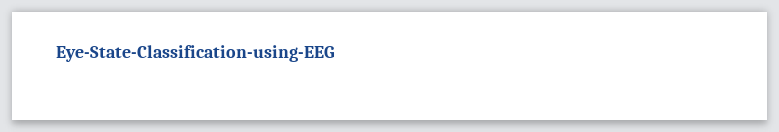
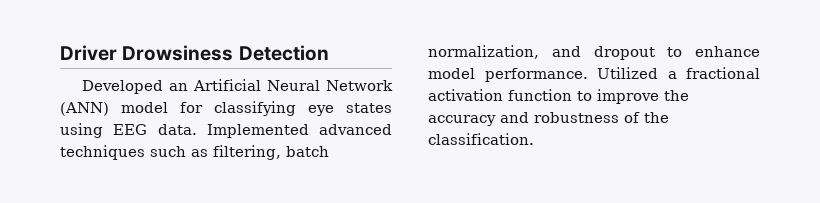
[56,45,335,62] Eye-State-Classification-using-EEG -> [60,45,329,61] [81,79,393,94] [60,101,392,116] [60,123,392,138] [60,145,329,160] [428,45,760,60] [428,67,760,82] [428,89,689,104] [428,112,669,126] [428,133,534,145] Driver Drowsiness Detection // Developed an Artificial Neural Network (ANN) model for classifying eye states using EEG data. Implemented advanced techniques such as filtering, batch normalization, and dropout to enhance model performance. Utilized a fractional activation function to improve the accuracy and robustness of the classification.

